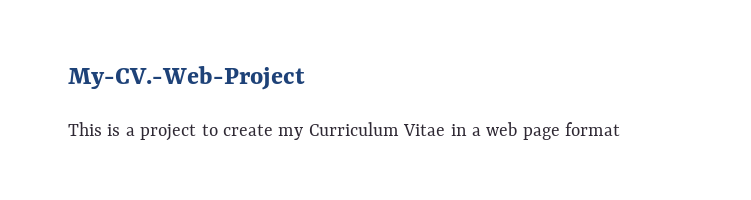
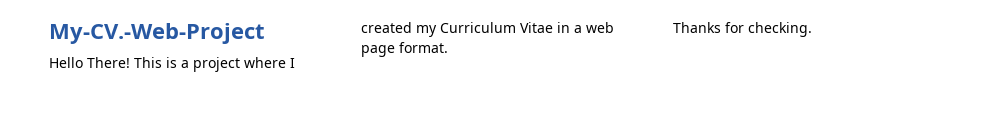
(305, 78) none -> [49,57,130,68] Hello There!
[201,124,273,136] to create -> [244,57,295,68] [361,22,412,33] where I created
[565,122,621,136] format -> [399,42,448,53] [673,22,812,37] format. // Thanks for checking.

